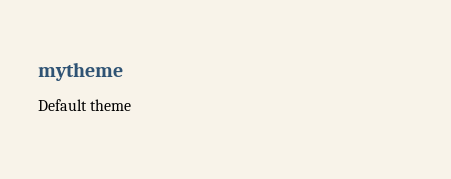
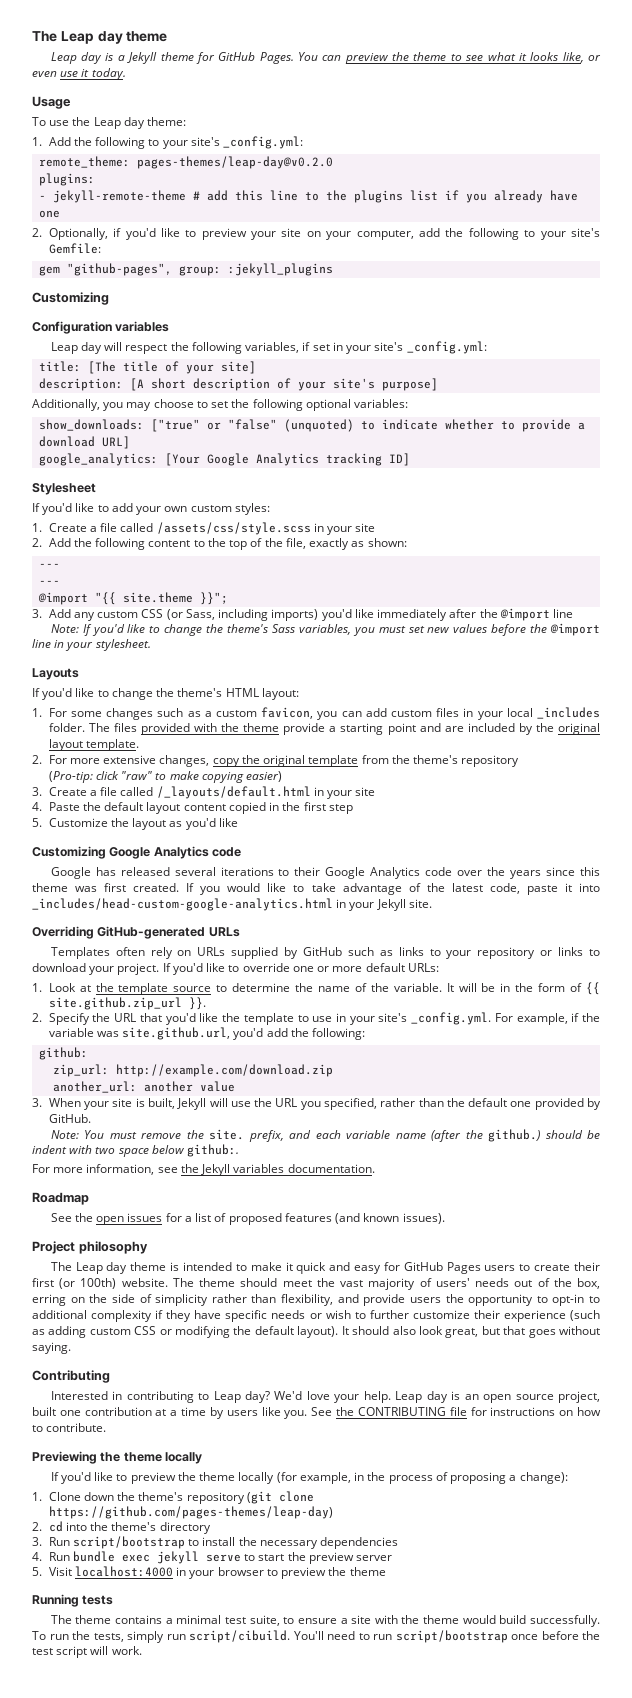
[38,62,123,81] [38,99,132,111] mytheme // Default theme -> [32,31,168,44] [50,52,601,64] [32,68,126,80] [32,96,71,109] [32,117,187,129] [32,136,304,149] [39,156,334,169] [39,173,96,186] [39,190,579,203] [39,210,61,218] [32,228,601,240] [48,243,101,254] [39,263,334,276] [32,292,109,305] [32,321,170,334] [50,341,487,354] [39,361,257,374] [39,378,439,391] [32,399,409,411] [39,419,586,432] [39,436,131,449] [39,453,411,466] [32,483,96,495] [32,503,270,515] [32,522,376,535] [32,538,407,550] [39,563,61,568] [39,580,61,585] [38,592,229,605] [32,608,574,621] [50,623,601,636] [32,639,151,651] [32,668,79,680] [32,688,299,700] [32,707,601,720] [48,723,601,735] [48,739,139,751] [32,755,520,767] [48,771,283,783] [32,786,376,799] [32,802,353,814] [32,818,238,830] [32,846,242,859] [50,867,600,879] [32,883,600,895] [32,898,432,911] [32,926,240,939] [50,947,600,959] [32,963,439,975] [32,982,600,995] [48,997,206,1010] [32,1012,600,1025] [48,1027,366,1040] [39,1047,89,1060] [53,1064,334,1077] [53,1081,236,1093] [32,1098,601,1110] [48,1114,91,1123] [50,1129,600,1142] [32,1144,240,1157] [32,1164,375,1176] [32,1192,89,1205] [50,1213,445,1225] [32,1241,148,1254] [50,1262,600,1274] [32,1278,600,1290] [32,1294,600,1306] [32,1310,600,1322] [32,1326,601,1338] [32,1342,71,1354] [32,1370,110,1383] [50,1391,600,1403] [32,1407,601,1419] [32,1423,107,1432] [32,1451,203,1464] [50,1472,568,1484] [32,1491,314,1504] [48,1506,333,1519] [32,1521,211,1534] [32,1536,399,1549] [32,1551,393,1564] [32,1566,386,1579] [32,1594,114,1607] [50,1615,600,1627] [32,1630,600,1643] [32,1646,142,1658] The Leap day theme // Leap day is a Jekyll theme for GitHub Pages. You can preview the theme to see what it looks like, or even use it today. // Usage // To use the Leap day theme: // 1. Add the following to your site's _config.yml: // remote_theme: pages-themes/leap-day@v0.2.0 // plugins: // - jekyll-remote-theme # add this line to the plugins list if you already have one // 2. Optionally, if you'd like to preview your site on your computer, add the following to your site's Gemfile: // gem "github-pages", group: :jekyll_plugins // Customizing // Configuration variables // Leap day will respect the following variables, if set in your site's _config.yml: // title: [The title of your site] // description: [A short description of your site's purpose] // Additionally, you may choose to set the following optional variables: // show_downloads: ["true" or "false" (unquoted) to indicate whether to provide a download URL] // google_analytics: [Your Google Analytics tracking ID] // Stylesheet // If you'd like to add your own custom styles: // 1. Create a file called /assets/css/style.scss in your site // 2. Add the following content to the top of the file, exactly as shown: // --- // --- // @import "{{ site.theme }}"; // 3. Add any custom CSS (or Sass, including imports) you'd like immediately after the @import line // Note: If you'd like to change the theme's Sass variables, you must set new values before the @import line in your stylesheet. // Layouts // If you'd like to change the theme's HTML layout: // 1. For some changes such as a custom favicon, you can add custom files in your local _includes folder. The files provided with the theme provide a starting point and are included by the original layout template. // 2. For more extensive changes, copy the original template from the theme's repository // (Pro-tip: click "raw" to make copying easier) // 3. Create a file called /_layouts/default.html in your site // 4. Paste the default layout content copied in the first step // 5. Customize the layout as you'd like // Customizing Google Analytics code // Google has released several iterations to their Google Analytics code over the years since this theme was first created. If you would like to take advantage of the latest code, paste it into _includes/head-custom-google-analytics.html in your Jekyll site. // Overriding GitHub-generated URLs // Templates often rely on URLs supplied by GitHub such as links to your repository or links to download your project. If you'd like to override one or more default URLs: // 1. Look at the template source to determine the name of the variable. It will be in the form of {{ site.github.zip_url }}. // 2. Specify the URL that you'd like the template to use in your site's _config.yml. For example, if the variable was site.github.url, you'd add the following: // github: // zip_url: http://example.com/download.zip // another_url: another value // 3. When your site is built, Jekyll will use the URL you specified, rather than the default one provided by GitHub. // Note: You must remove the site. prefix, and each variable name (after the github.) should be indent with two space below github:. // For more information, see the Jekyll variables documentation. // Roadmap // See the open issues for a list of proposed features (and known issues). // Project philosophy // The Leap day theme is intended to make it quick and easy for GitHub Pages users to create their first (or 100th) website. The theme should meet the vast majority of users' needs out of the box, erring on the side of simplicity rather than flexibility, and provide users the opportunity to opt-in to additional complexity if they have specific needs or wish to further customize their experience (such as adding custom CSS or modifying the default layout). It should also look great, but that goes without saying. // Contributing // Interested in contributing to Leap day? We'd love your help. Leap day is an open source project, built one contribution at a time by users like you. See the CONTRIBUTING file for instructions on how to contribute. // Previewing the theme locally // If you'd like to preview the theme locally (for example, in the process of proposing a change): // 1. Clone down the theme's repository (git clone https://github.com/pages-themes/leap-day) // 2. cd into the theme's directory // 3. Run script/bootstrap to install the necessary dependencies // 4. Run bundle exec jekyll serve to start the preview server // 5. Visit localhost:4000 in your browser to preview the theme // Running tests // The theme contains a minimal test suite, to ensure a site with the theme would build successfully. To run the tests, simply run script/cibuild. You'll need to run script/bootstrap once before the test script will work.

